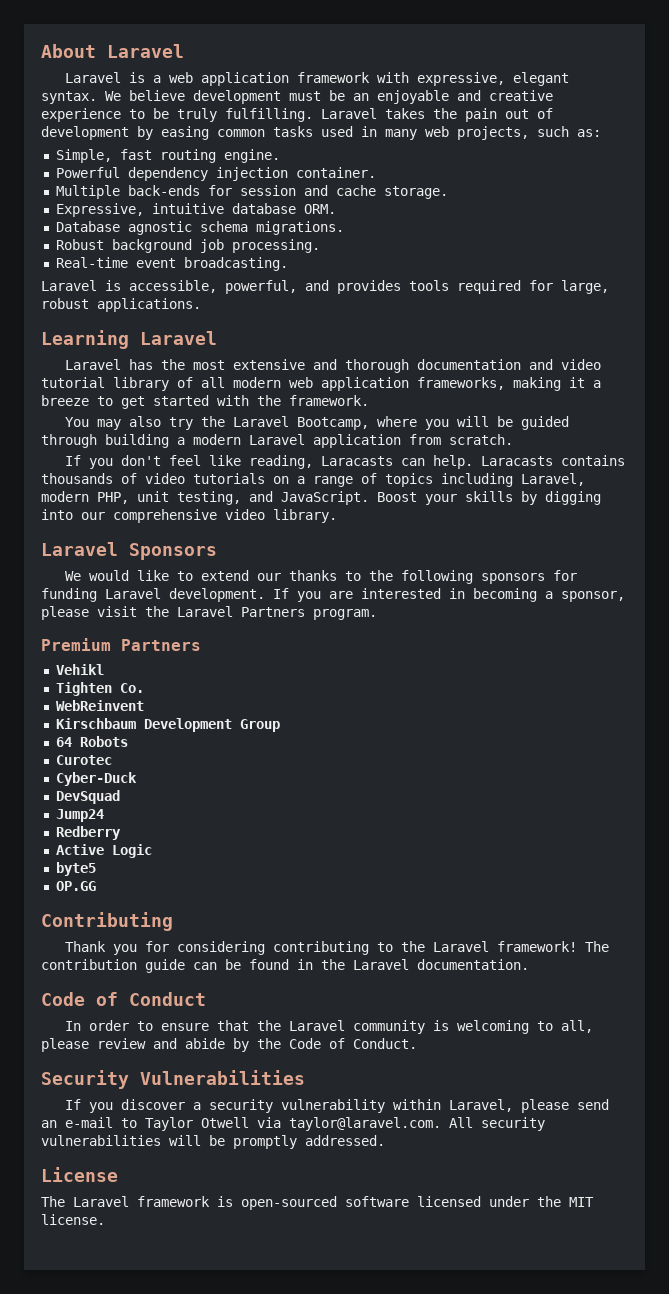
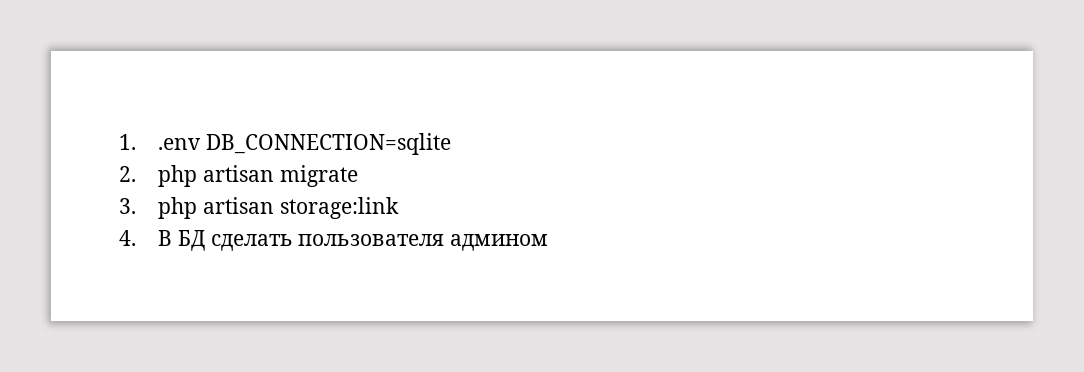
[41,44,184,58] [64,72,569,86] [41,90,553,104] [41,108,553,122] [41,126,601,140] [55,149,280,163] [55,167,376,181] [55,185,448,199] [55,203,336,217] [55,221,344,235] [55,239,320,253] [55,257,288,271] [41,280,609,294] [41,298,201,312] [41,330,217,349] [64,359,601,373] [41,377,601,391] [41,395,369,409] [64,416,569,430] [41,434,513,448] [64,455,625,469] [41,473,585,487] [41,491,601,505] [41,509,337,523] [41,542,217,560] [64,570,577,584] [41,588,625,602] [41,606,377,620] [41,638,201,651] [55,664,104,675] [55,682,144,696] [55,700,144,711] [55,718,280,732] [55,736,128,747] [55,755,112,765] [55,772,137,786] [55,790,120,804] [55,809,104,822] [55,826,121,840] [55,844,152,858] [55,862,96,876] [55,881,96,891] [41,912,173,931] [64,941,609,955] [41,959,529,973] [41,992,206,1006] [64,1020,593,1034] [41,1038,417,1052] [41,1070,305,1089] [64,1099,609,1113] [41,1117,545,1131] [41,1135,385,1149] [41,1167,118,1182] [41,1196,594,1210] [41,1214,105,1225] About Laravel // Laravel is a web application framework with expressive, elegant syntax. We believe development must be an enjoyable and creative experience to be truly fulfilling. Laravel takes the pain out of development by easing common tasks used in many web projects, such as: // Simple, fast routing engine. // Powerful dependency injection container. // Multiple back-ends for session and cache storage. // Expressive, intuitive database ORM. // Database agnostic schema migrations. // Robust background job processing. // Real-time event broadcasting. // Laravel is accessible, powerful, and provides tools required for large, robust applications. // Learning Laravel // Laravel has the most extensive and thorough documentation and video tutorial library of all modern web application frameworks, making it a breeze to get started with the framework. // You may also try the Laravel Bootcamp, where you will be guided through building a modern Laravel application from scratch. // If you don't feel like reading, Laracasts can help. Laracasts contains thousands of video tutorials on a range of topics including Laravel, modern PHP, unit testing, and JavaScript. Boost your skills by digging into our comprehensive video library. // Laravel Sponsors // We would like to extend our thanks to the following sponsors for funding Laravel development. If you are interested in becoming a sponsor, please visit the Laravel Partners program. // Premium Partners // Vehikl // Tighten Co. // WebReinvent // Kirschbaum Development Group // 64 Robots // Curotec // Cyber-Duck // DevSquad // Jump24 // Redberry // Active Logic // byte5 // OP.GG // Contributing // Thank you for considering contributing to the Laravel framework! The contribution guide can be found in the Laravel documentation. // Code of Conduct // In order to ensure that the Laravel community is welcoming to all, please review and abide by the Code of Conduct. // Security Vulnerabilities // If you discover a security vulnerability within Laravel, please send an e-mail to Taylor Otwell via taylor@laravel.com. All security vulnerabilities will be promptly addressed. // License // The Laravel framework is open-sourced software licensed under the MIT license. -> [119,133,452,155] [119,165,358,187] [119,197,399,219] [119,230,549,251] 1. .env DB_CONNECTION=sqlite // 2. php artisan migrate // 3. php artisan storage:link // 4. В БД сделать пользователя админом

